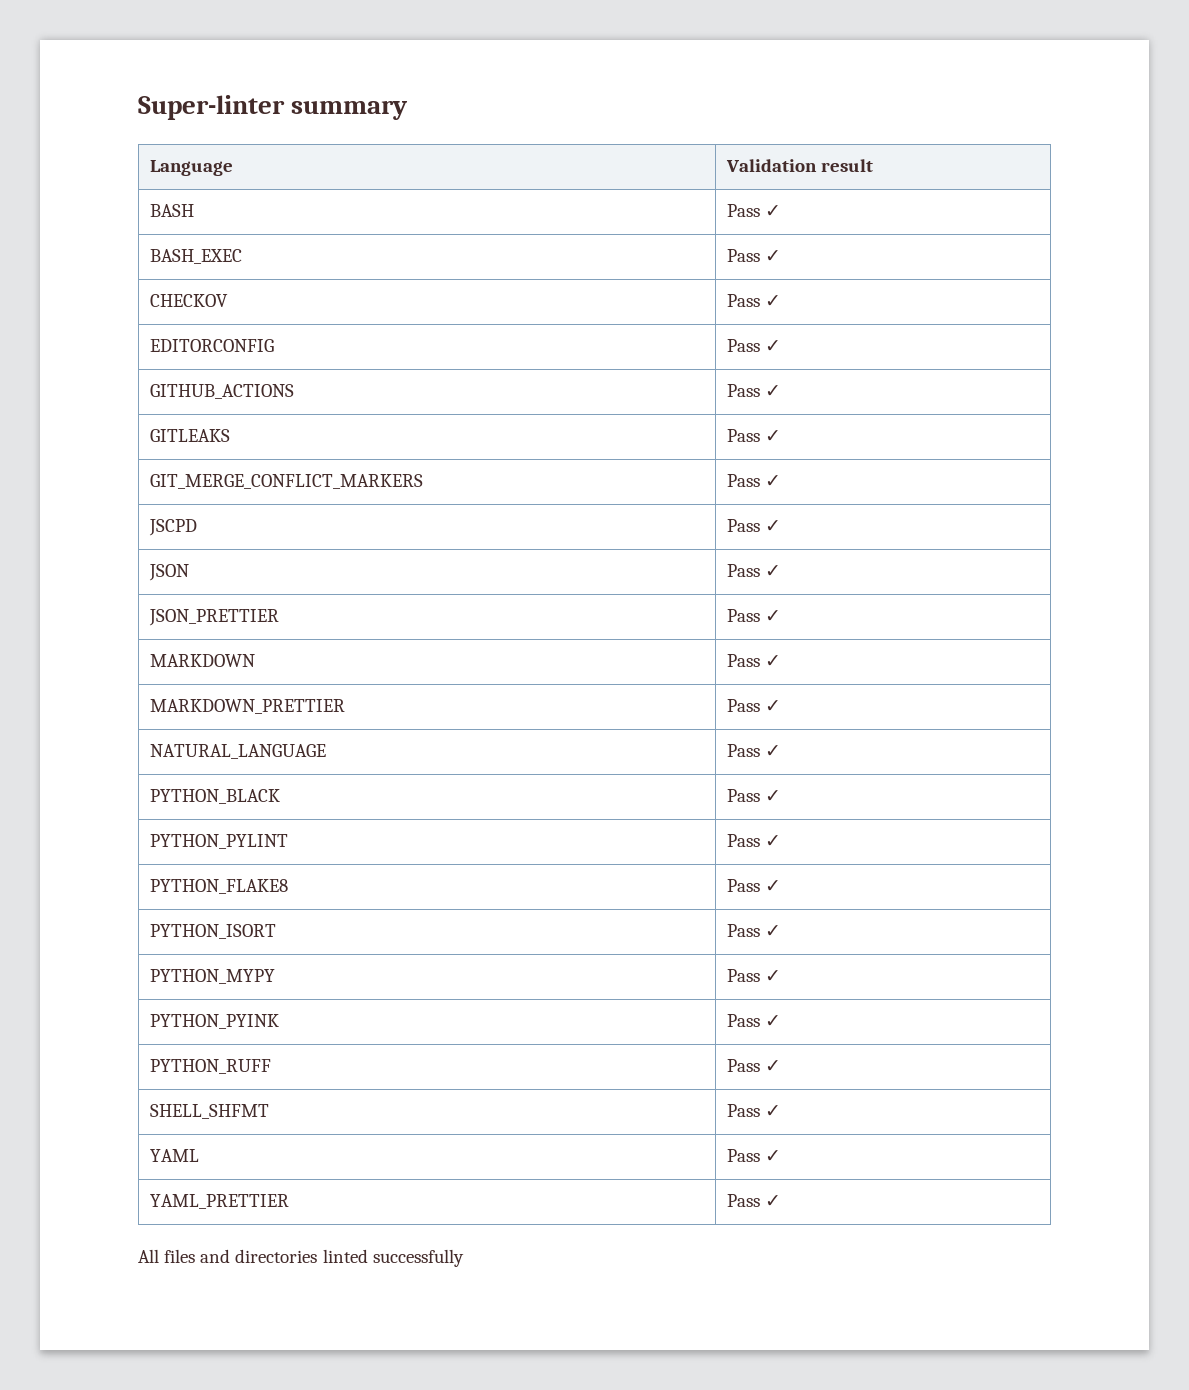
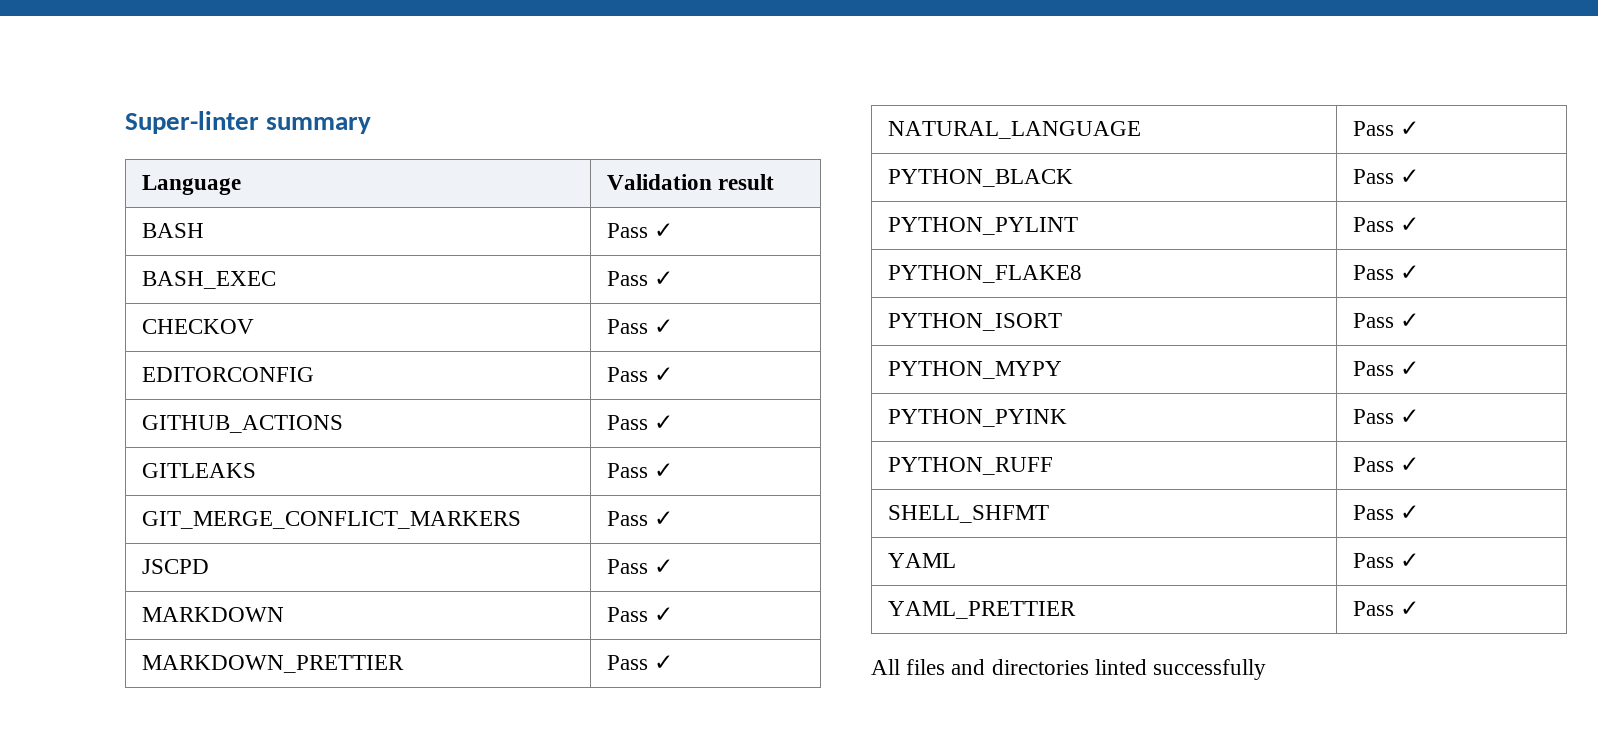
[148,564,189,581] [726,564,781,577] [148,609,279,626] [726,609,781,622] // JSON | Pass ✓ // JSON_PRETTIER | Pass ✓ -> (674, 566) none

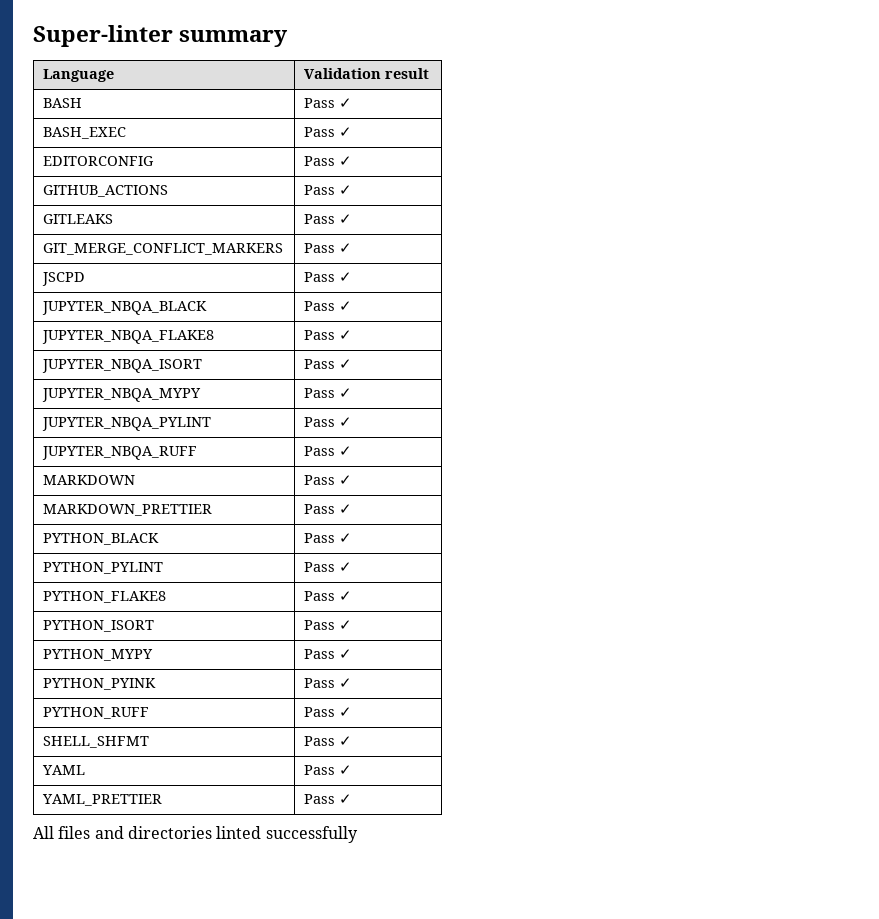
[141,319,254,334] [606,319,674,334] // CHECKOV | Pass ✓ -> (353, 132) none
(674, 566) none -> [42,301,208,315] [304,301,353,311] [42,330,215,344] [304,330,353,340] [42,359,203,373] [304,359,353,369] [42,388,202,402] [304,388,353,398] [42,417,212,431] [304,417,353,427] [42,446,198,460] [304,446,353,456] // JUPYTER_NBQA_BLACK | Pass ✓ // JUPYTER_NBQA_FLAKE8 | Pass ✓ // JUPYTER_NBQA_ISORT | Pass ✓ // JUPYTER_NBQA_MYPY | Pass ✓ // JUPYTER_NBQA_PYLINT | Pass ✓ // JUPYTER_NBQA_RUFF | Pass ✓
[887,121,1141,139] [1352,121,1420,136] // NATURAL_LANGUAGE | Pass ✓ -> (353, 509) none

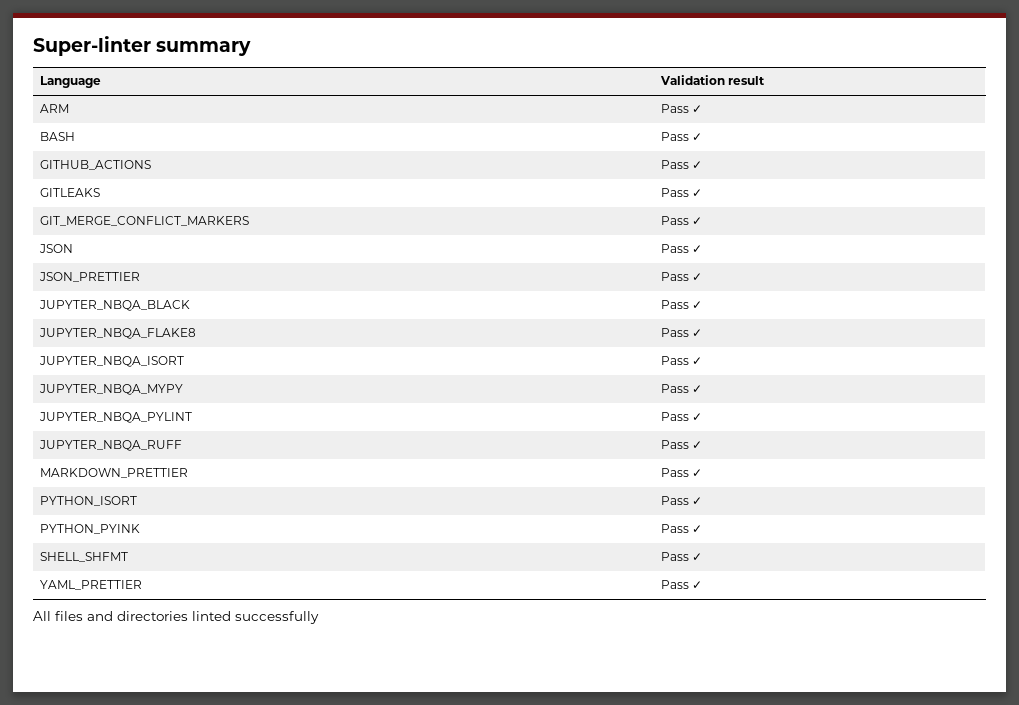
[43,98,83,108] [304,98,353,108] [43,127,127,139] [304,127,353,137] [43,156,155,166] BASH | Pass ✓ // BASH_EXEC | Pass ✓ // EDITORCONFIG -> [40,104,70,113] [661,104,703,113] [40,132,76,141] ARM | Pass ✓ // BASH
[42,272,86,286] JSCPD -> [39,244,74,253] [661,244,703,253] [39,272,141,282] JSON | Pass ✓ // JSON_PRETTIER
[43,475,136,485] [304,475,353,485] // MARKDOWN | Pass ✓ -> (703, 445) none
[43,533,160,545] [304,533,353,543] [43,562,164,574] [304,562,353,572] [43,591,167,603] [304,591,353,601] // PYTHON_BLACK | Pass ✓ // PYTHON_PYLINT | Pass ✓ // PYTHON_FLAKE8 | Pass ✓ -> (703, 473) none
[43,649,154,661] [304,649,353,659] // PYTHON_MYPY | Pass ✓ -> (703, 501) none
[43,707,150,719] [304,707,353,717] // PYTHON_RUFF | Pass ✓ -> (703, 529) none
[42,765,86,775] [304,765,353,775] // YAML | Pass ✓ -> (703, 557) none

